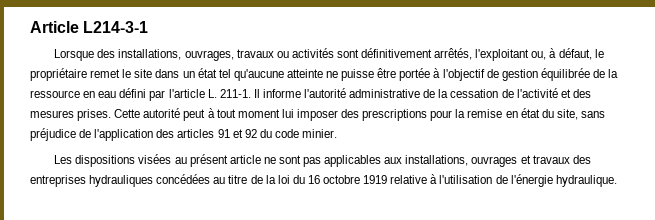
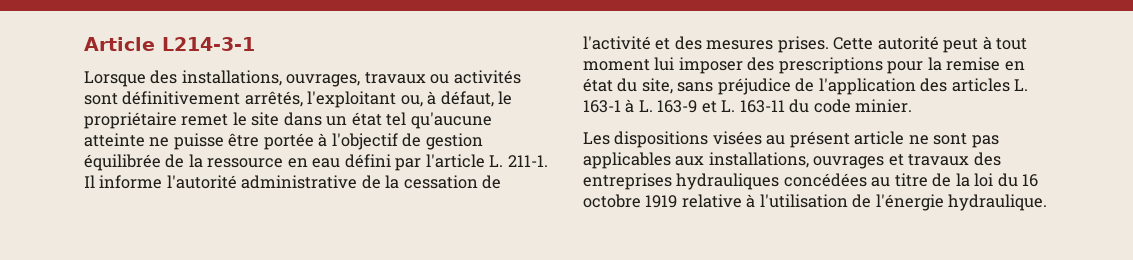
[217,129,257,138] 91 et 92 -> [1014,79,1029,91] [583,99,785,113] L. 163-1 à L. 163-9 et L. 163-11

